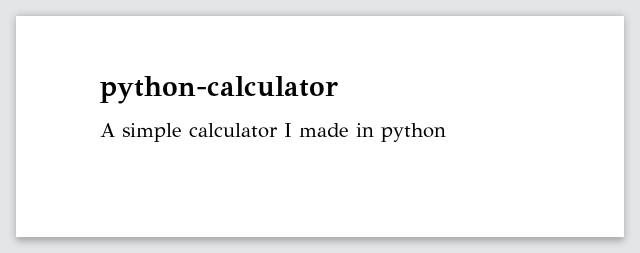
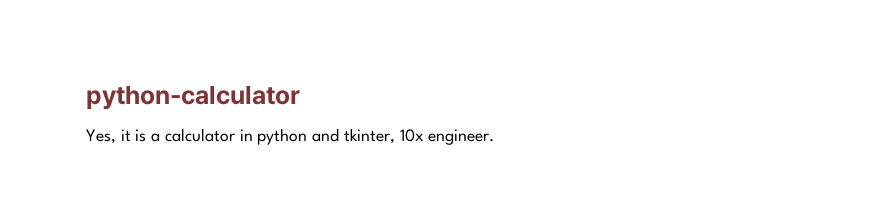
[100,123,446,142] A simple calculator I made in python -> [86,128,495,145] Yes, it is a calculator in python and tkinter, 10x engineer.

